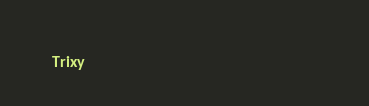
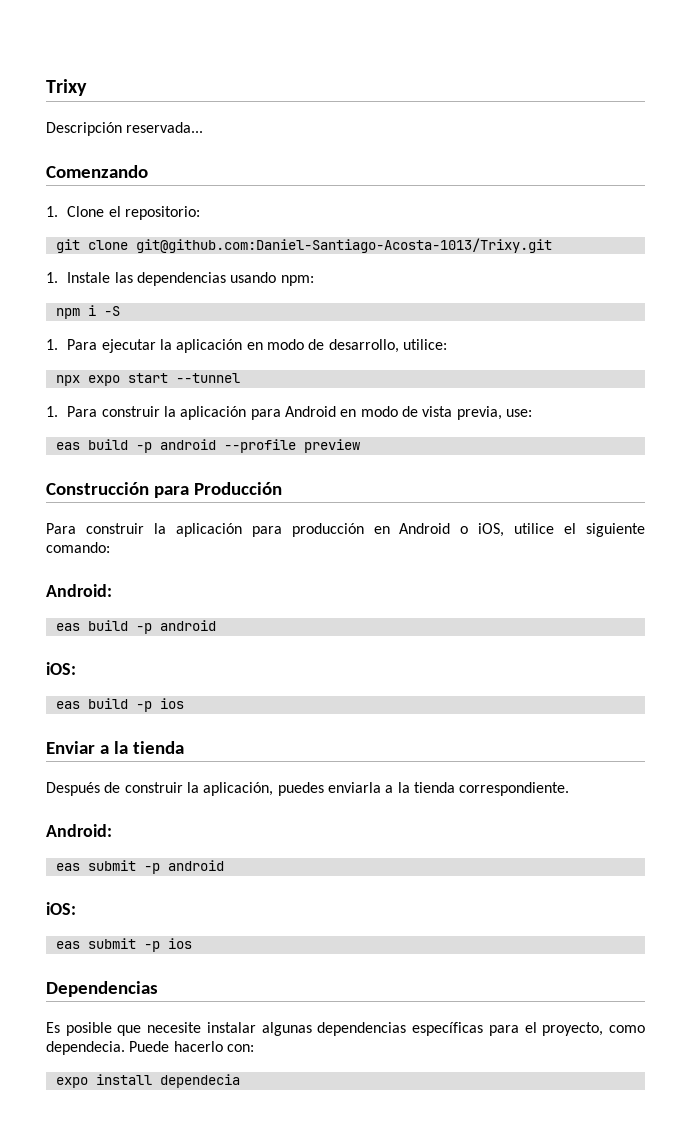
(85, 63) none -> [46,122,204,136] [46,165,148,178] [46,206,201,220] [55,238,552,253] [46,272,314,286] [55,305,120,319] [46,339,447,353] [55,373,240,386] [46,406,532,420] [55,439,360,453] [46,482,282,498] [46,523,645,537] [46,542,110,553] [46,584,112,597] [55,620,216,634] [46,662,76,675] [55,698,184,712] [46,741,184,754] [46,782,570,796] [46,824,112,837] [55,860,224,874] [46,902,76,915] [55,938,192,952] [46,981,158,997] [46,1022,646,1036] [46,1041,254,1055] [55,1074,240,1088] // Descripción reservada... // Comenzando // 1. Clone el repositorio: // git clone git@github.com:Daniel-Santiago-Acosta-1013/Trixy.git // 1. Instale las dependencias usando npm: // npm i -S // 1. Para ejecutar la aplicación en modo de desarrollo, utilice: // npx expo start --tunnel // 1. Para construir la aplicación para Android en modo de vista previa, use: // eas build -p android --profile preview // Construcción para Producción // Para construir la aplicación para producción en Android o iOS, utilice el siguiente comando: // Android: // eas build -p android // iOS: // eas build -p ios // Enviar a la tienda // Después de construir la aplicación, puedes enviarla a la tienda correspondiente. // Android: // eas submit -p android // iOS: // eas submit -p ios // Dependencias // Es posible que necesite instalar algunas dependencias específicas para el proyecto, como dependecia. Puede hacerlo con: // expo install dependecia

